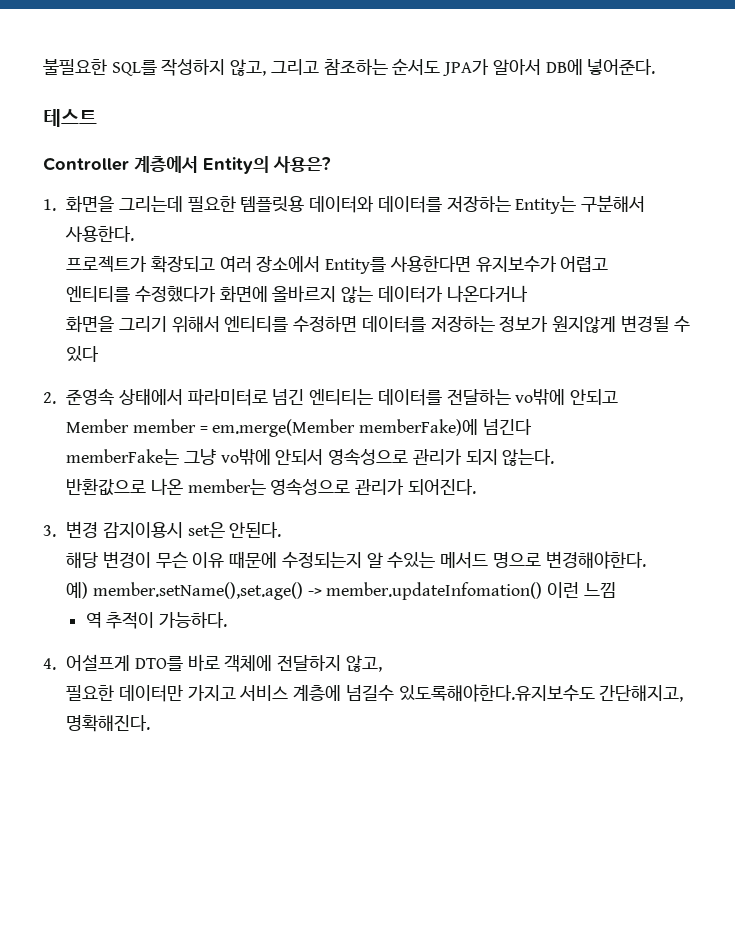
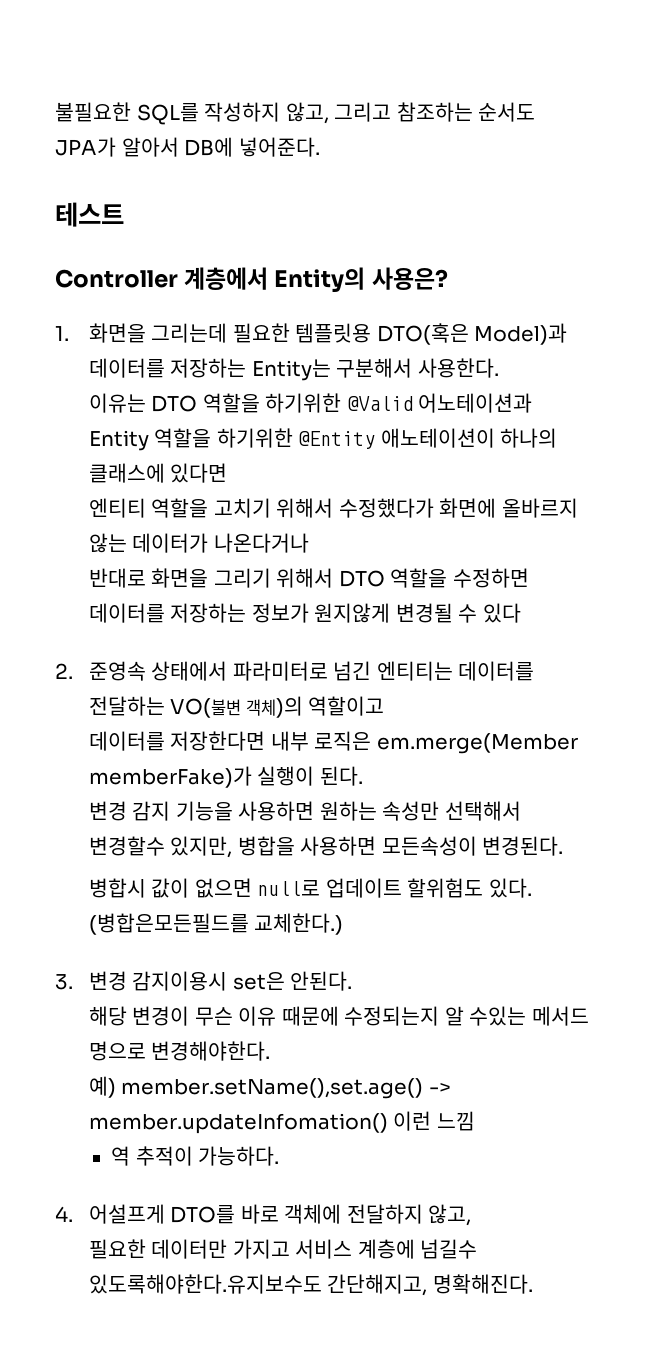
[309,196,375,213] 데이터와 -> [376,323,568,345] DTO(혹은 Model)과
[66,256,609,274] [66,286,131,302] 프로젝트가 확장되고 여러 장소에서 Entity를 사용한다면 유지보수가 어렵고 // 엔티티를 -> [88,393,533,413] [88,428,558,451] [88,463,228,483] [88,498,334,518] 이유는 DTO 역할을 하기위한 @Valid 어노테이션과 Entity 역할을 하기위한 @Entity 애노테이션이 하나의 클래스에 있다면 // 엔티티 역할을 고치기 위해서
(528, 293) none -> [88,568,146,588] 반대로
[224,316,289,332] 엔티티를 -> [338,568,448,588] DTO 역할을
[515,389,619,405] [66,419,532,437] [66,449,555,466] [66,478,476,496] vo밖에 안되고 // Member member = em.merge(Member memberFake)에 넘긴다 // memberFake는 그냥 vo밖에 안되서 영속성으로 관리가 되지 않는다. // 반환값으로 나온 member는 영속성으로 관리가 되어진다. -> [170,696,385,718] [88,731,578,754] [88,766,363,788] [88,801,521,821] [88,836,564,858] [88,878,532,898] [88,913,344,935] VO(불변 객체)의 역할이고 // 데이터를 저장한다면 내부 로직은 em.merge(Member memberFake)가 실행이 된다. // 변경 감지 기능을 사용하면 원하는 속성만 선택해서 변경할수 있지만, 병합을 사용하면 모든속성이 변경된다. // 병합시 값이 없으면 null로 업데이트 할위험도 있다. (병합은모든필드를 교체한다.)

